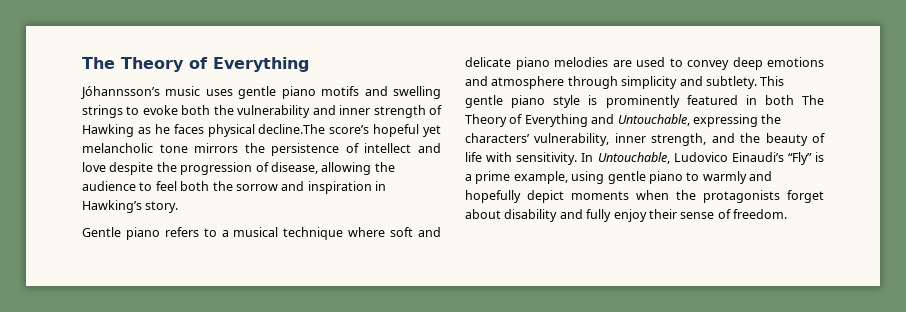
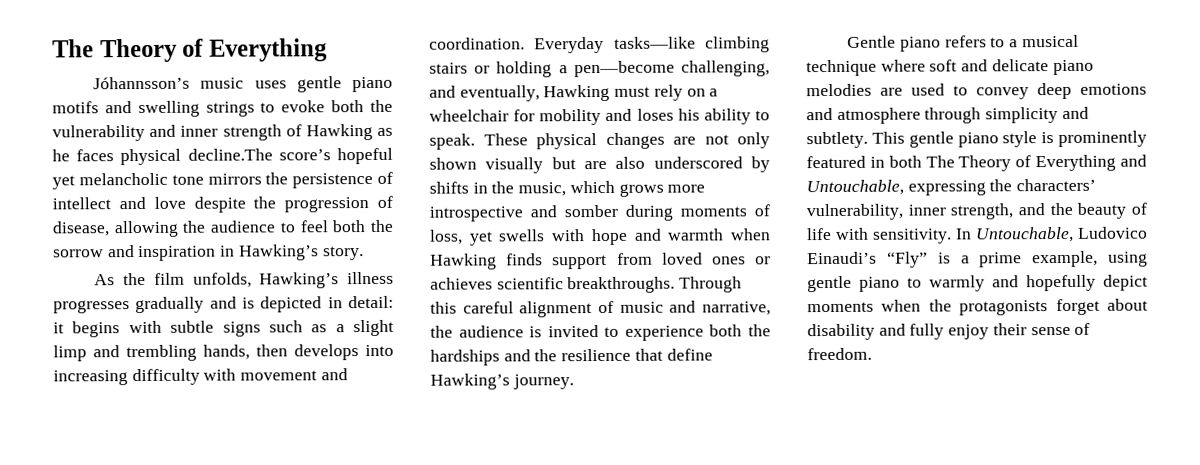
(179, 207) none -> [94,271,394,289] [53,295,394,314] [53,319,394,338] [53,344,394,362] [53,368,348,386] [429,36,770,54] [429,60,770,78] [429,84,719,102] [429,108,770,126] [429,132,770,150] [429,156,770,174] [429,180,706,197] [429,204,770,222] [429,228,771,246] [430,252,771,270] [430,276,743,294] [430,300,771,318] [430,324,771,341] [430,348,713,366] [430,373,574,390] // As the film unfolds, Hawking’s illness progresses gradually and is depicted in detail: it begins with subtle signs such as a slight limp and trembling hands, then develops into increasing difficulty with movement and coordination. Everyday tasks—like climbing stairs or holding a pen—become challenging, and eventually, Hawking must rely on a wheelchair for mobility and loses his ability to speak. These physical changes are not only shown visually but are also underscored by shifts in the music, which grows more introspective and somber during moments of loss, yet swells with hope and warmth when Hawking finds support from loved ones or achieves scientific breakthroughs. Through this careful alignment of music and narrative, the audience is invited to experience both the hardships and the resilience that define Hawking’s journey.

